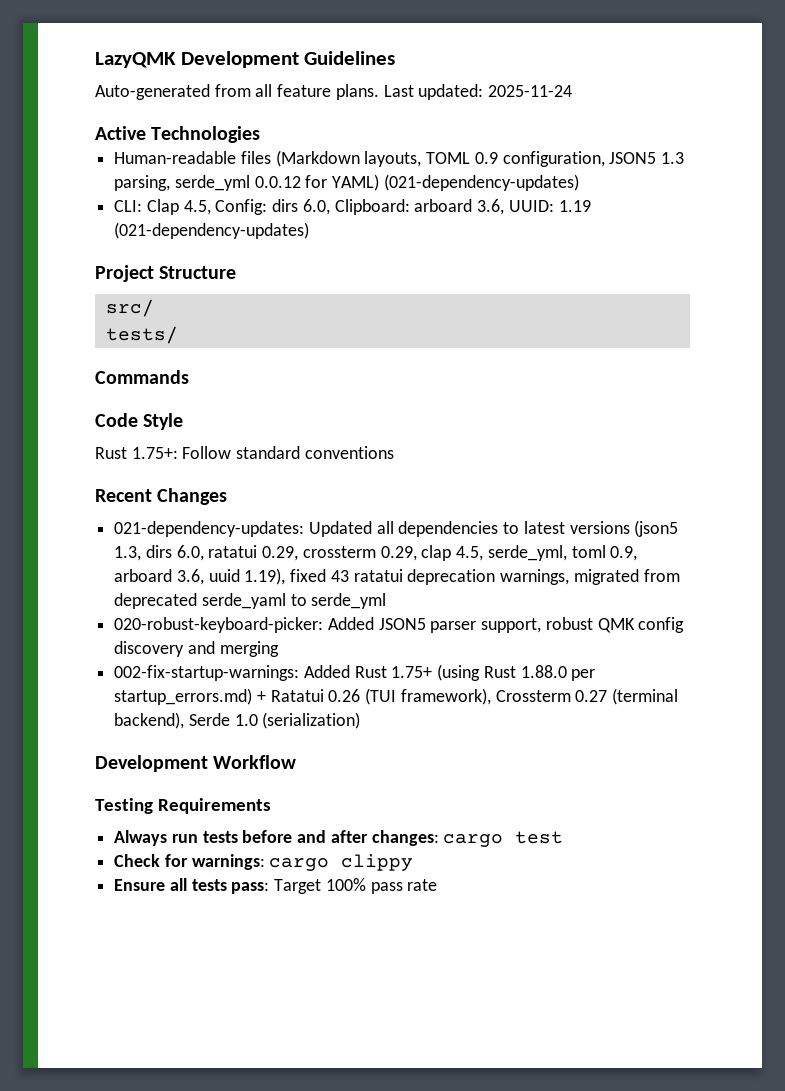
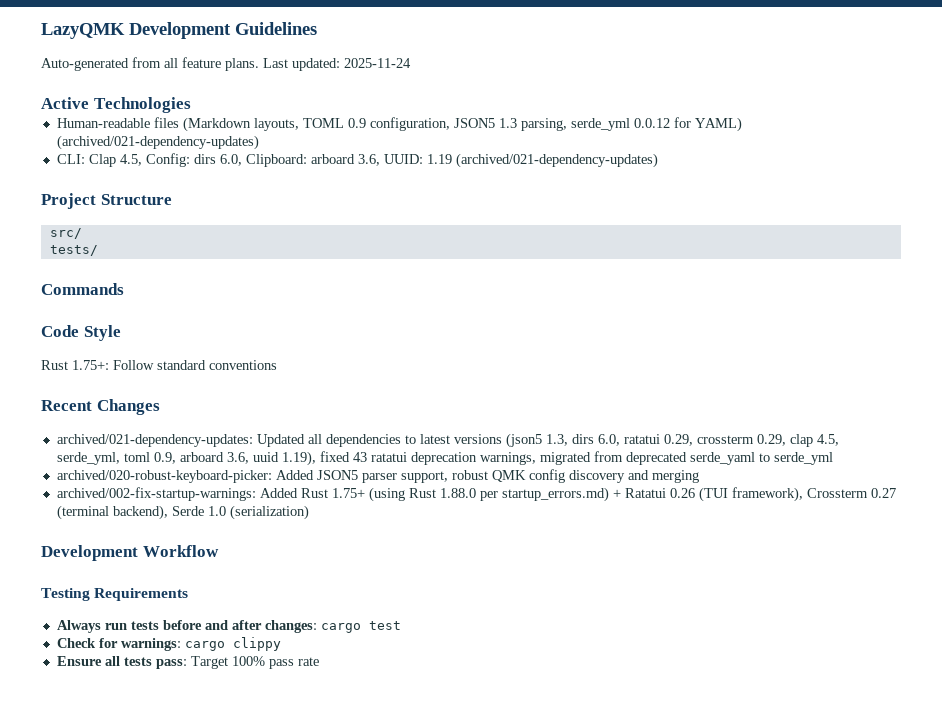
[383,174,579,191] (021-dependency-updates) -> [56,135,259,150] (archived/021-dependency-updates)
[114,222,310,239] (021-dependency-updates) -> [455,153,658,168] (archived/021-dependency-updates)
[114,521,305,537] 021-dependency-updates: -> [56,434,253,447] archived/021-dependency-updates:
[114,617,324,633] 020-robust-keyboard-picker: -> [56,470,272,483] archived/020-robust-keyboard-picker:
[114,665,300,681] 002-fix-startup-warnings: -> [56,487,256,501] archived/002-fix-startup-warnings:

